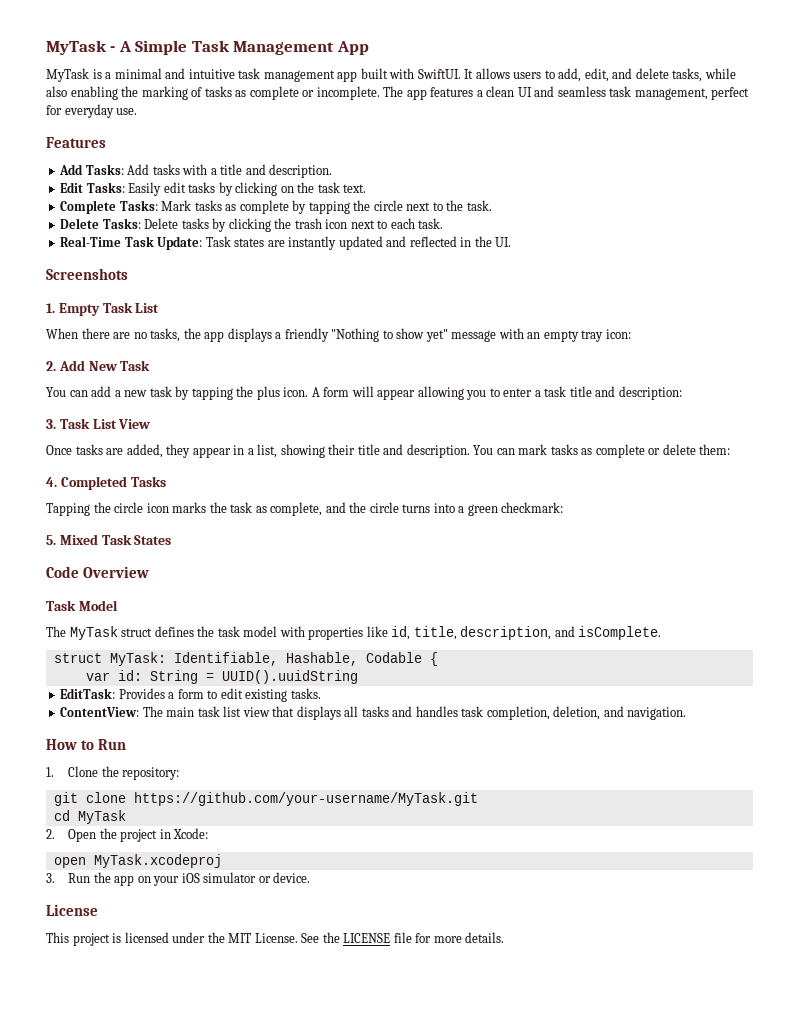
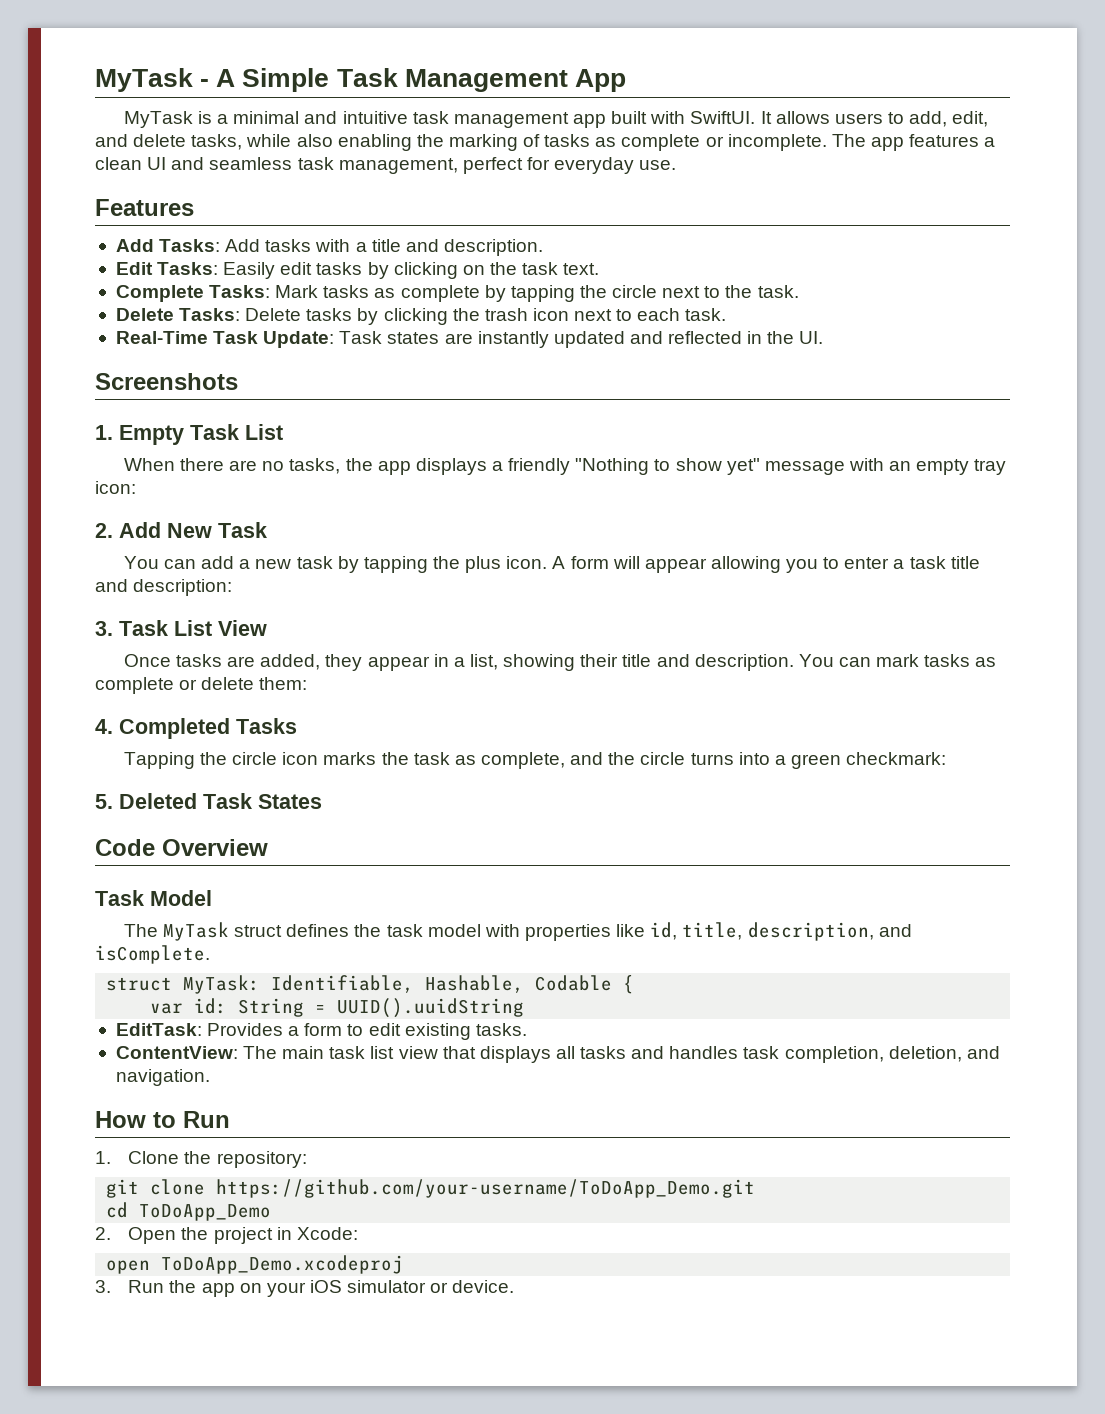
[59,534,98,545] Mixed -> [119,793,197,809] Deleted
[133,792,478,806] https://github.com/your-username/MyTask.git -> [216,1179,756,1198] https://github.com/your-username/ToDoApp_Demo.git
[77,810,126,824] MyTask -> [139,1204,272,1221] ToDoApp_Demo
[93,854,222,868] MyTask.xcodeproj -> [161,1255,404,1274] ToDoApp_Demo.xcodeproj
[46,904,98,916] [46,932,505,946] // License // This project is licensed under the MIT License. See the LICENSE file for more details. -> (515, 1286) none

